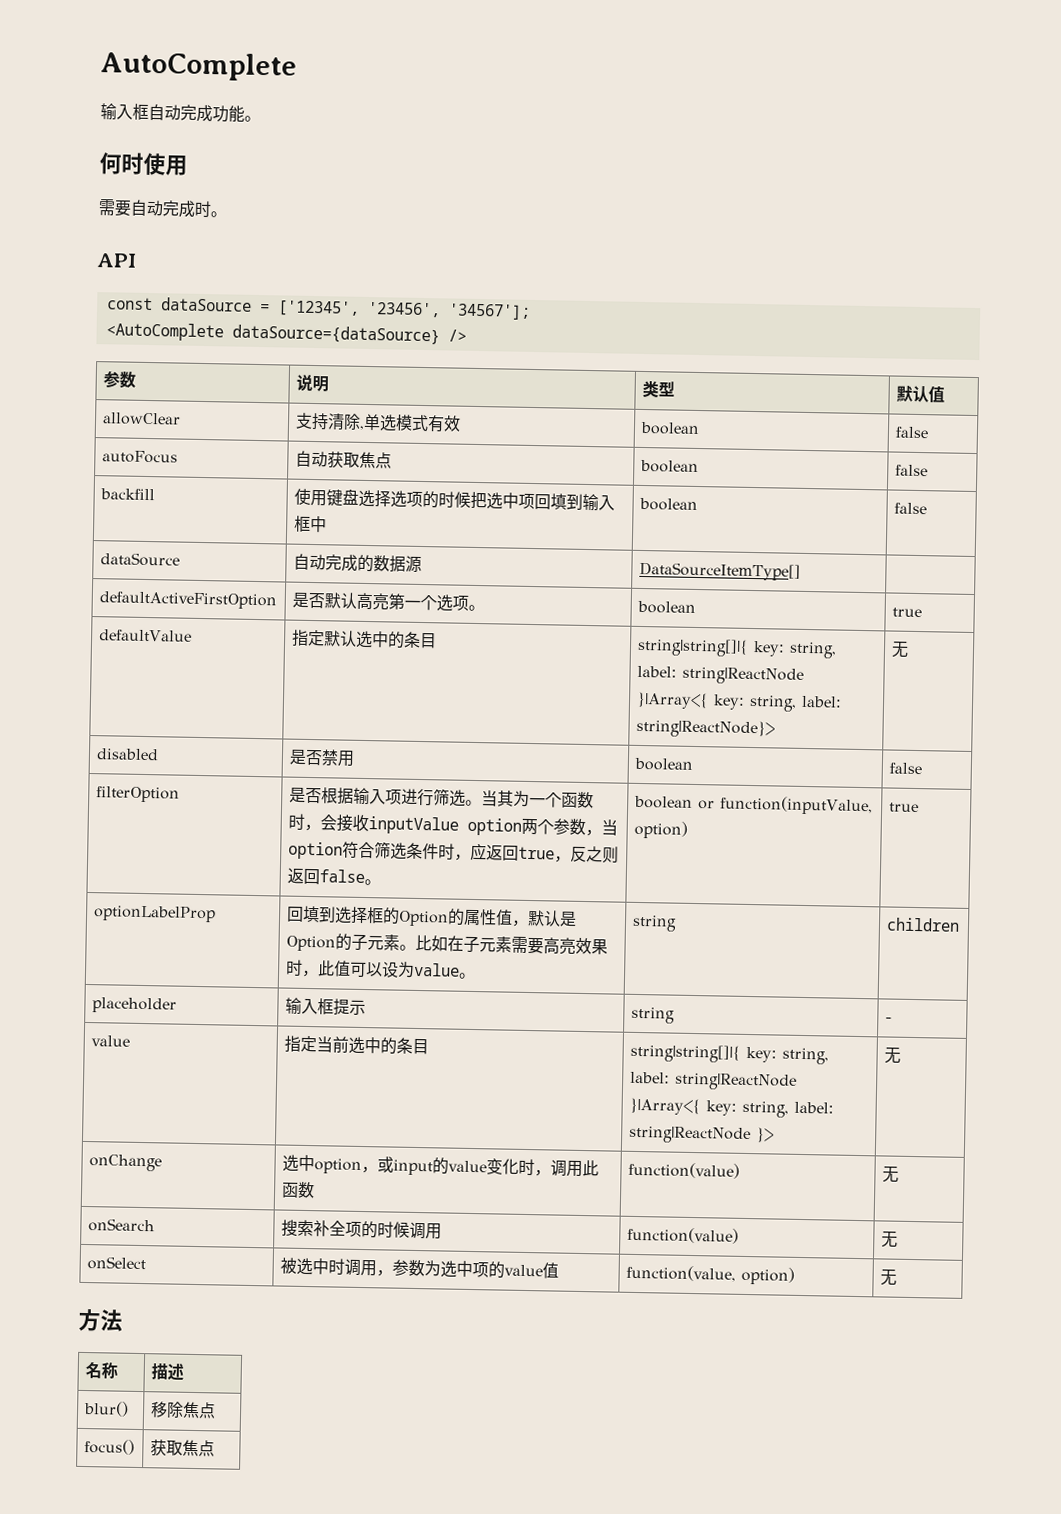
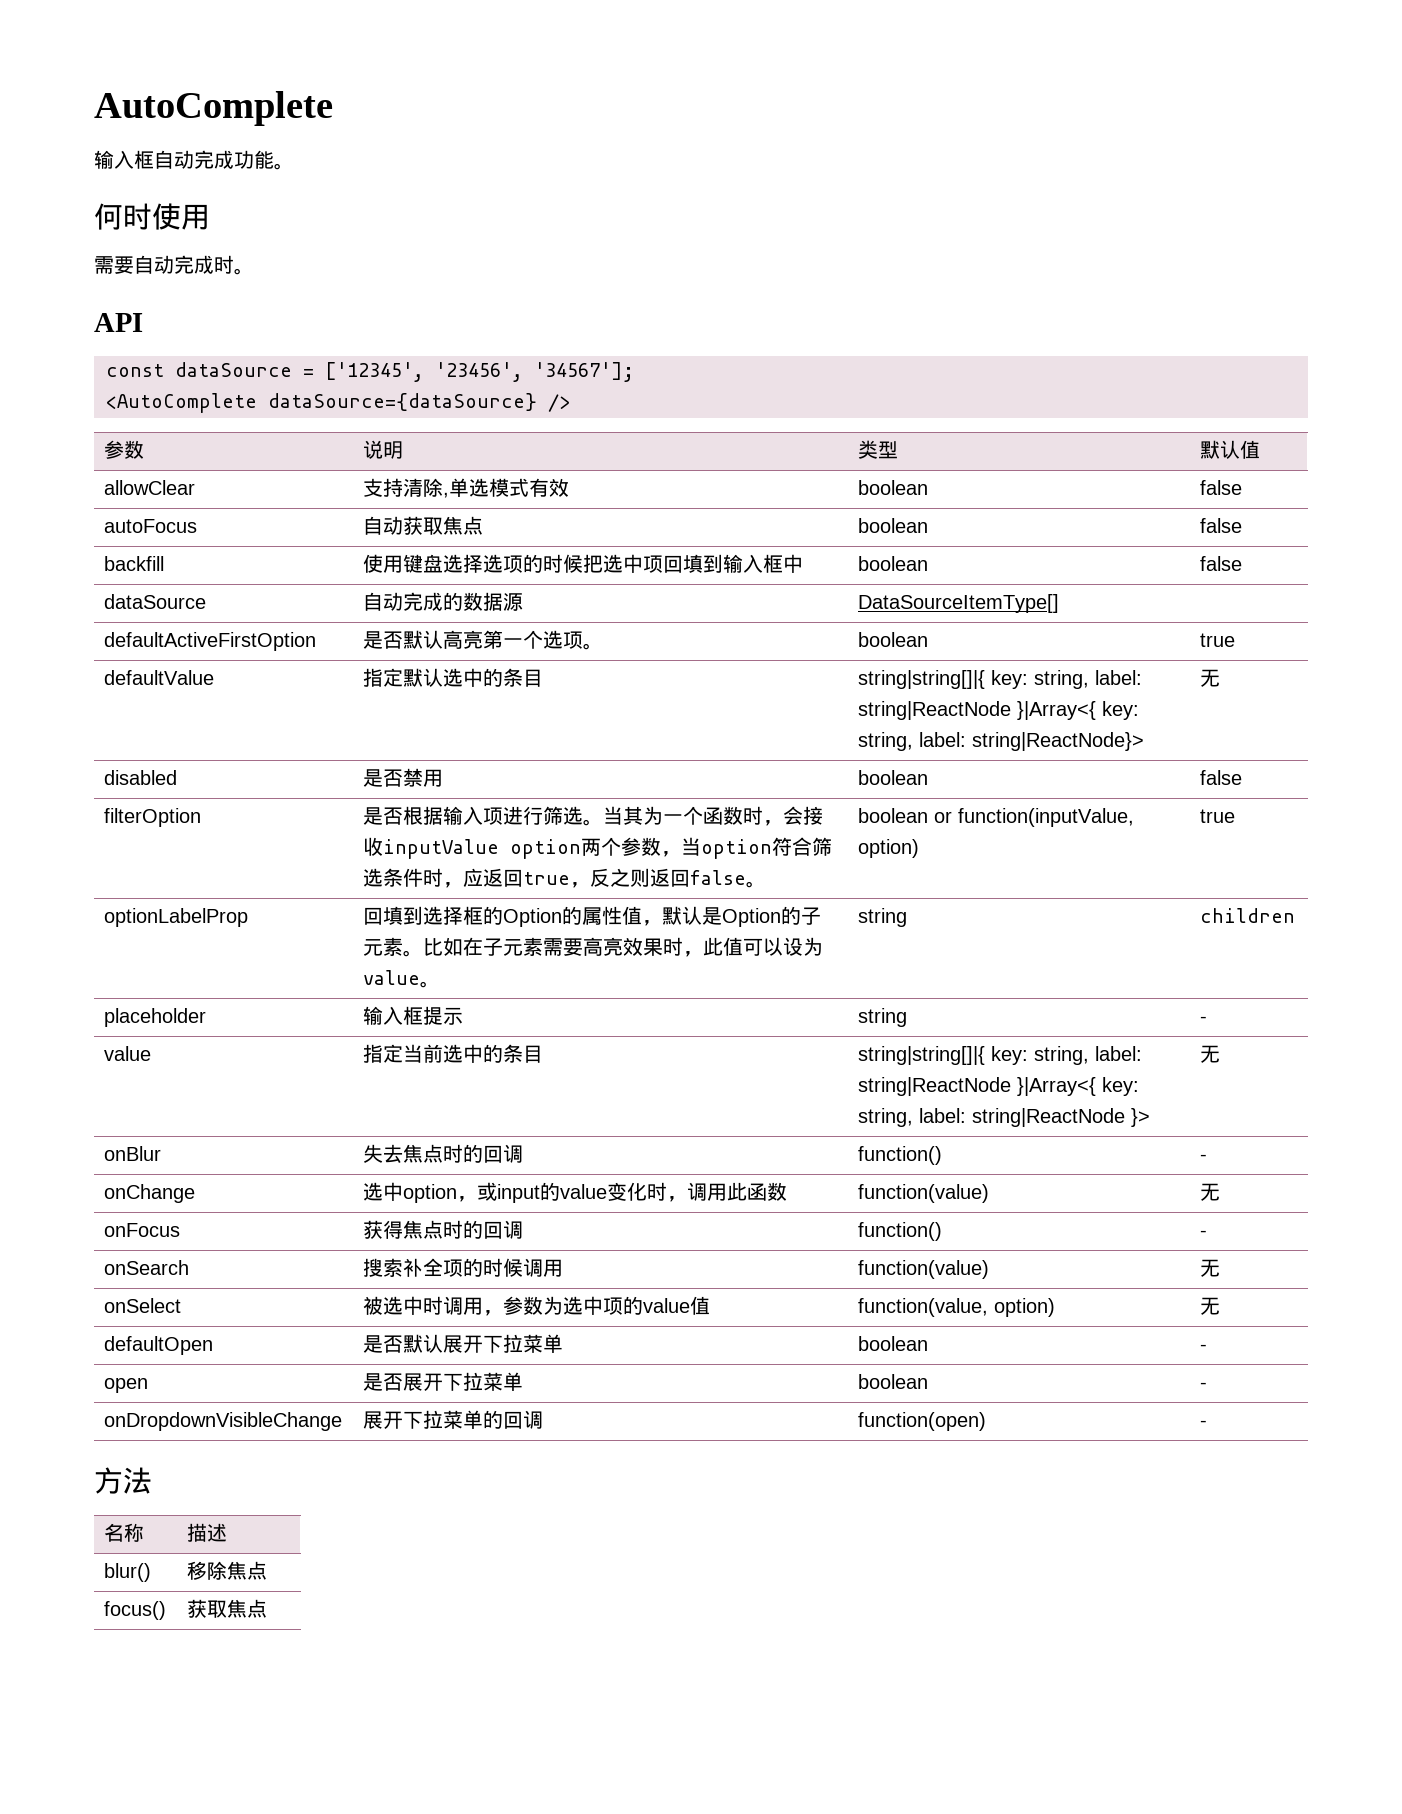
(901, 1055) none -> [104,1146,162,1161] [363,1144,524,1163] [858,1146,943,1165] [1200,1154,1208,1161] // onBlur | 失去焦点时的回调 | function() | -
(899, 1174) none -> [104,1223,181,1237] [363,1220,524,1239] [858,1222,943,1241] [1200,1230,1208,1237] // onFocus | 获得焦点时的回调 | function() | -
(897, 1277) none -> [104,1336,214,1355] [363,1334,564,1353] [858,1336,929,1351] [1200,1344,1208,1351] [104,1378,149,1393] [363,1372,524,1391] [858,1374,929,1389] [1200,1382,1208,1389] [104,1412,343,1431] [363,1410,544,1429] [858,1412,987,1431] [1200,1420,1208,1427] // defaultOpen | 是否默认展开下拉菜单 | boolean | - // open | 是否展开下拉菜单 | boolean | - // onDropdownVisibleChange | 展开下拉菜单的回调 | function(open) | -

